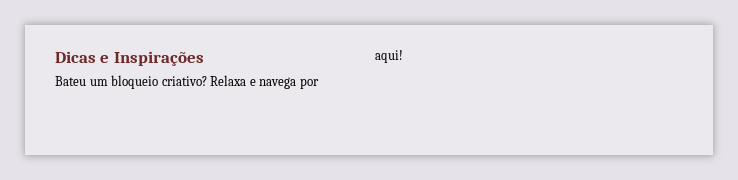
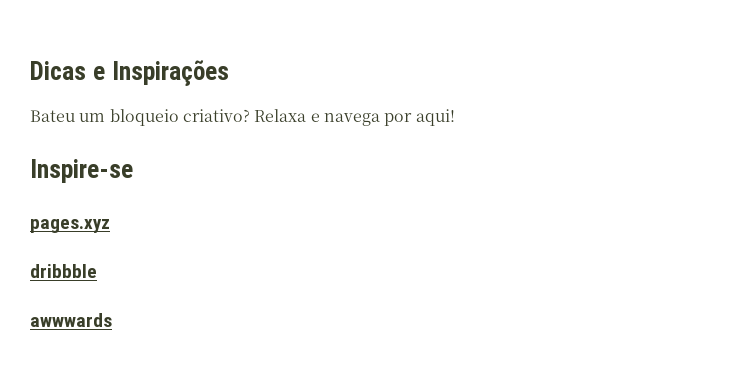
(403, 56) none -> [30,159,133,183] [30,219,110,233] [30,264,97,278] [30,313,112,327] // Inspire-se // pages.xyz // dribbble // awwwards

